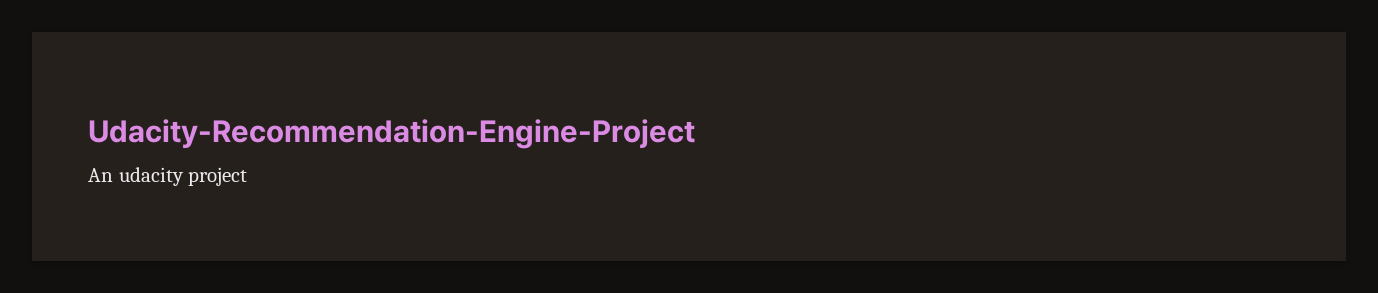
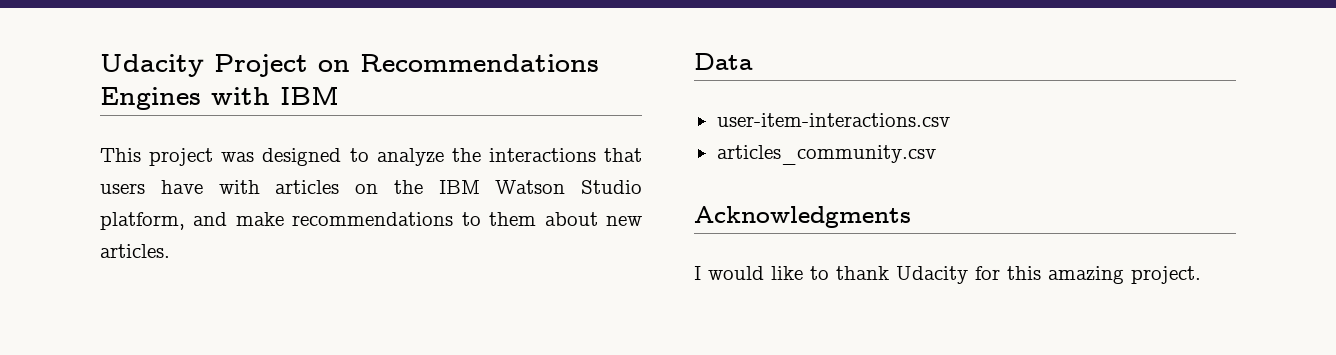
[88,119,695,149] [88,167,248,186] Udacity-Recommendation-Engine-Project // An udacity project -> [100,54,599,77] [100,86,339,110] [100,148,642,166] [100,180,642,194] [100,212,642,230] [100,244,170,258] [694,53,753,70] [716,113,950,127] [716,145,936,165] [694,206,911,228] [694,266,1201,284] Udacity Project on Recommendations Engines with IBM // This project was designed to analyze the interactions that users have with articles on the IBM Watson Studio platform, and make recommendations to them about new articles. // Data // user-item-interactions.csv // articles_community.csv // Acknowledgments // I would like to thank Udacity for this amazing project.

